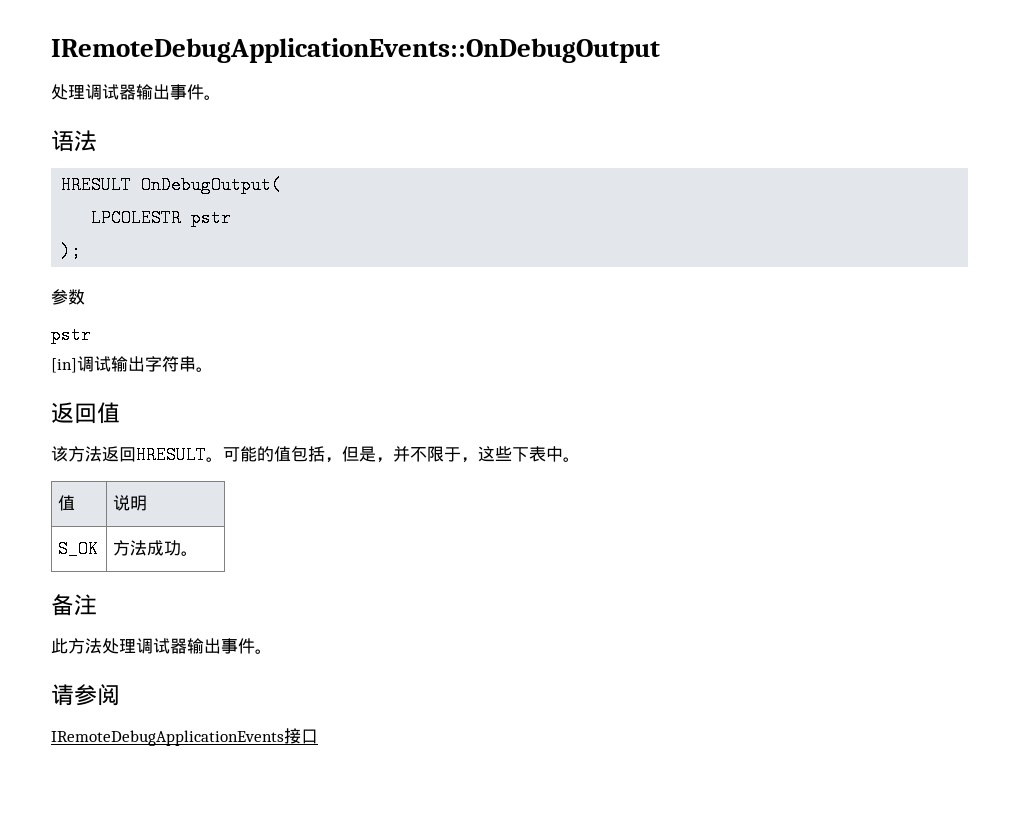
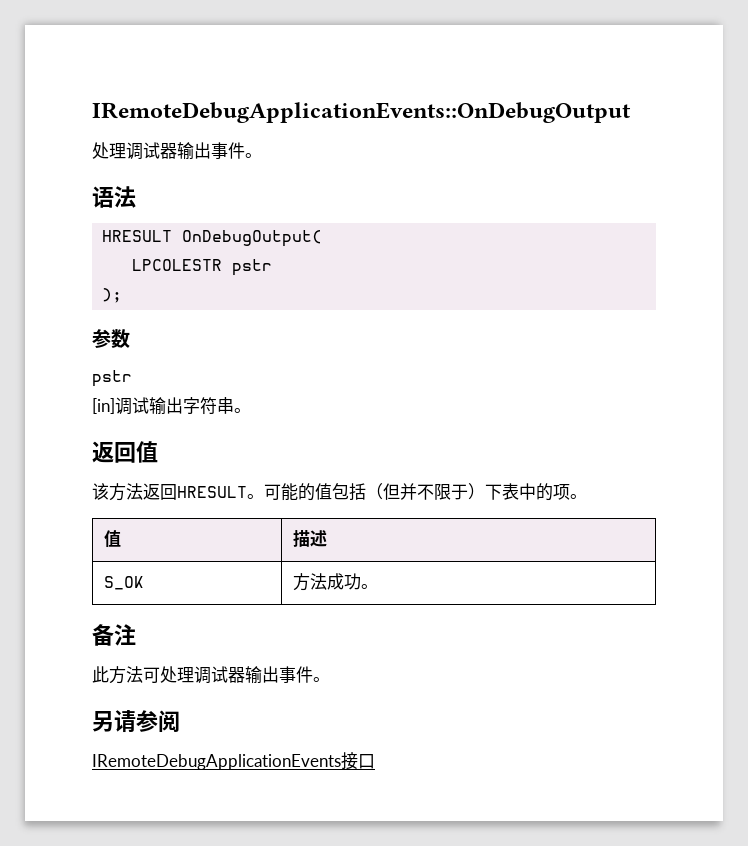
[325,446,563,463] ，但是，并不限于，这些下表中 -> [366,483,570,501] （但并不限于）下表中的项
[113,495,148,511] 说明 -> [293,530,328,547] 描述
[102,638,272,654] 处理调试器输出事件。 // -> [143,666,330,684] [92,711,114,732] 可处理调试器输出事件。 // 另

